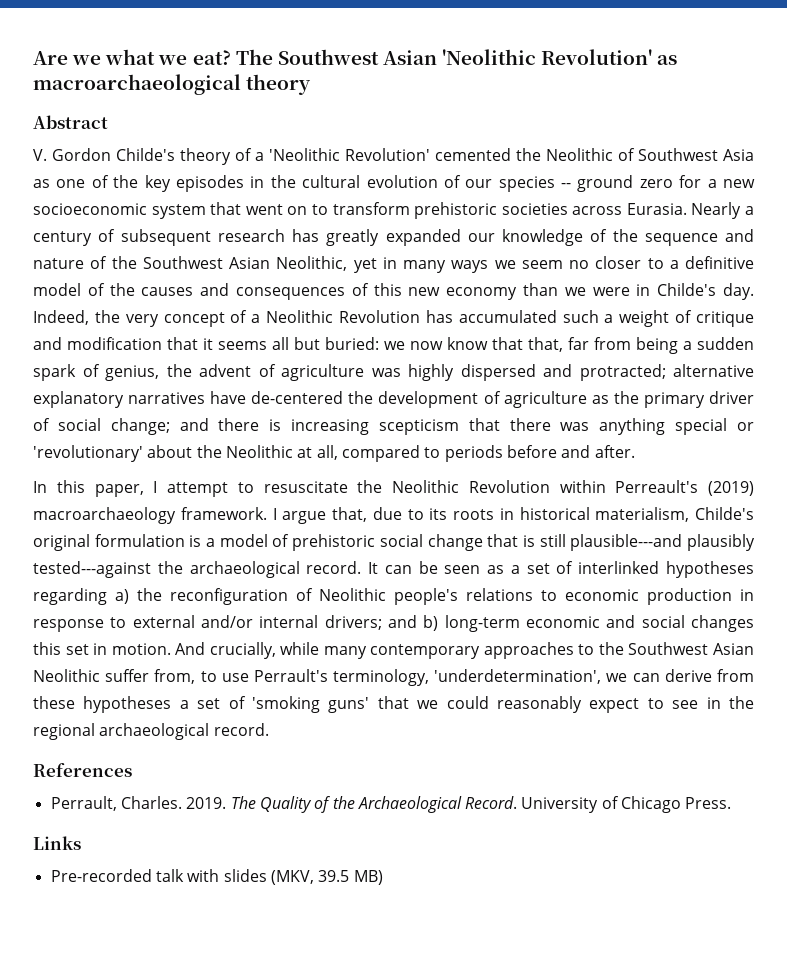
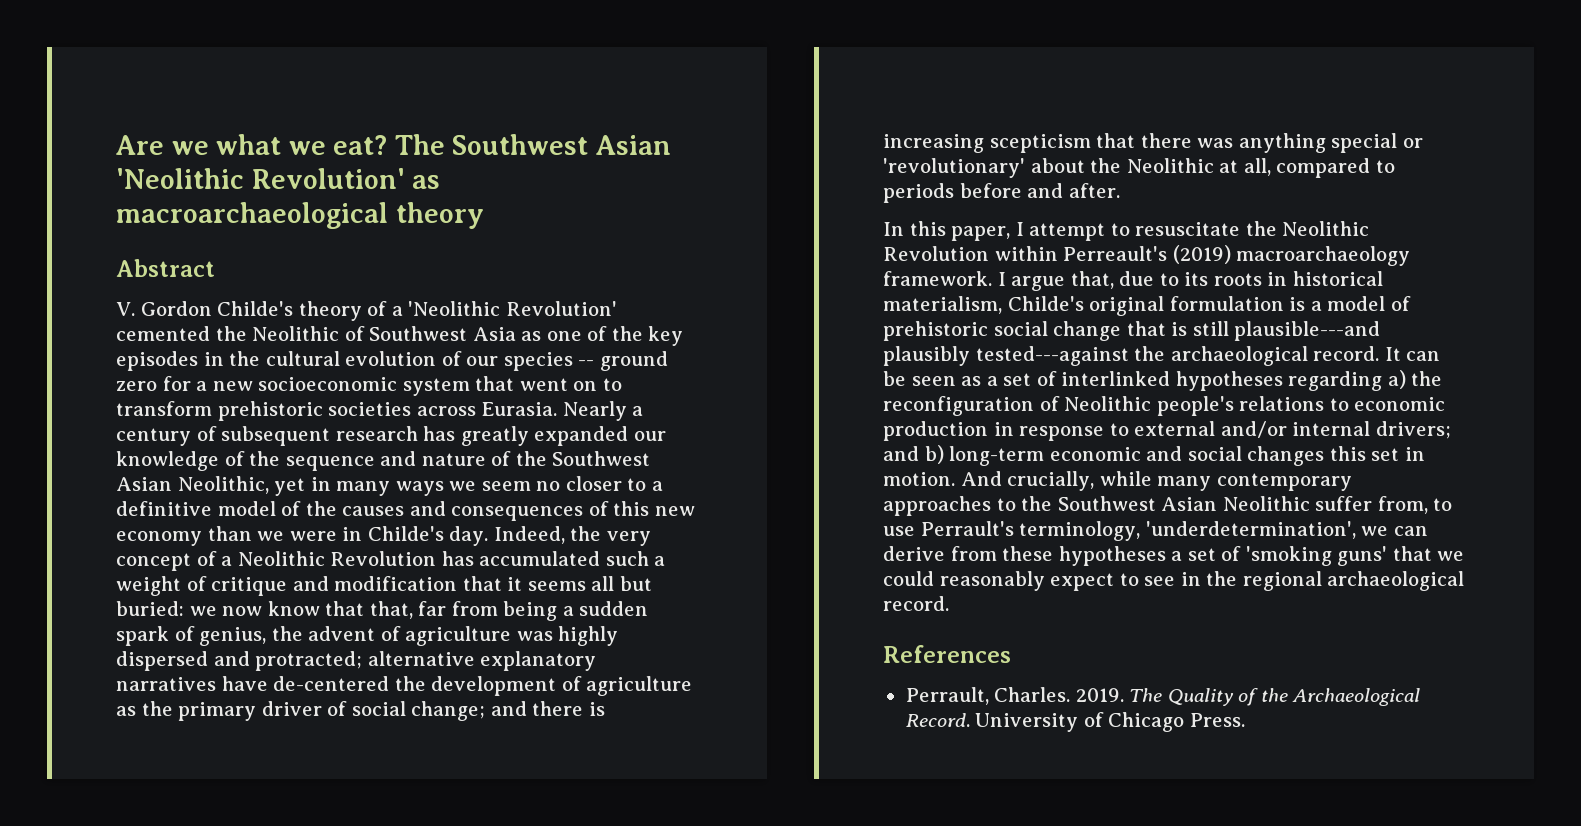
[33,836,81,850] [50,869,383,885] // Links // Pre-recorded talk with slides (MKV, 39.5 MB) -> (1245, 720) none

